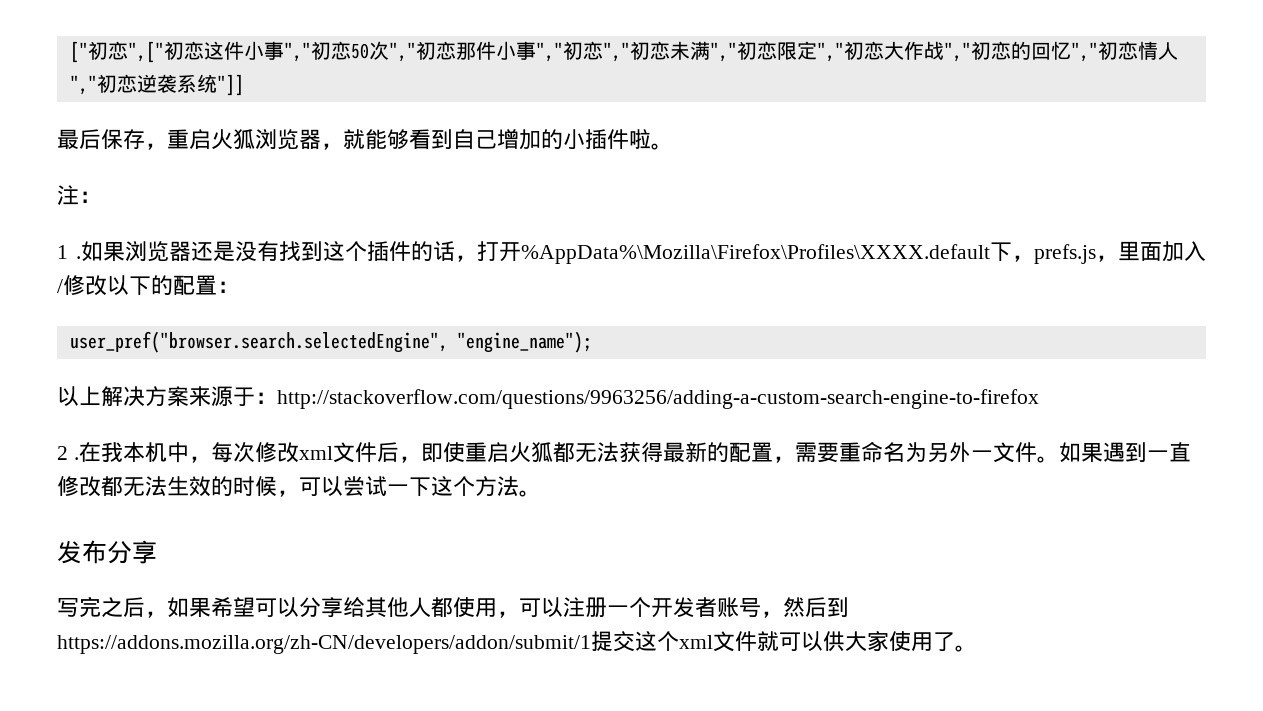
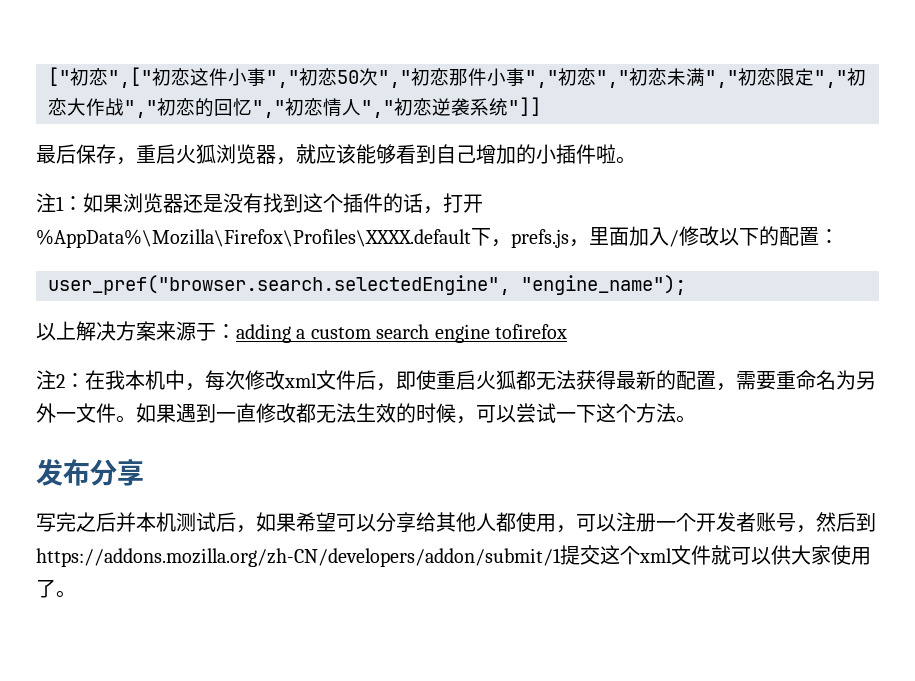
(365, 139) none -> [316,144,356,164] 应该
[79,191,101,203] [57,245,81,259] ： // 1 . -> [56,196,83,211] 1：
[277,389,1039,409] [57,446,79,460] http://stackoverflow.com/questions/9963256/adding-a-custom-search-engine-to-firefox // 2 . -> [236,324,567,343] [36,370,85,390] adding a custom search engine tofirefox // 注2：
(145, 607) none -> [116,512,236,532] 并本机测试后

